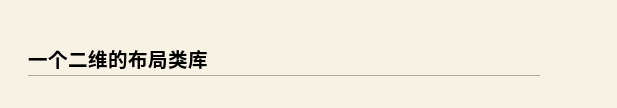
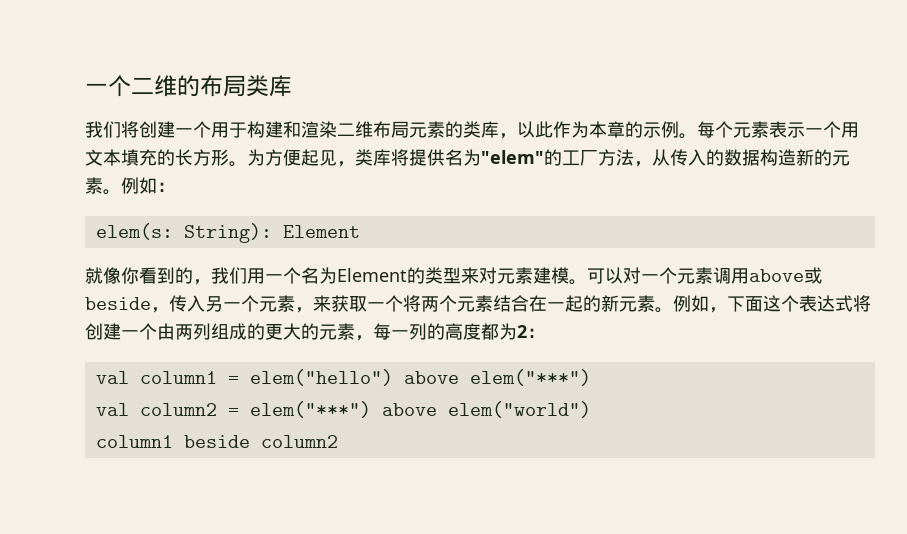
(208, 59) none -> [85,121,859,139] [85,149,850,167] [85,177,175,195] [95,223,360,243] [85,267,822,285] [85,295,871,313] [85,323,545,341] [95,369,591,386] [95,401,591,418] [95,435,338,448] // 我们将创建一个用于构建和渲染二维布局元素的类库，以此作为本章的示例。每个元素表示一个用文本填充的长方形。为方便起见，类库将提供名为"elem"的工厂方法，从传入的数据构造新的元素。例如： // elem(s: String): Element // 就像你看到的，我们用一个名为Element的类型来对元素建模。可以对一个元素调用above或beside，传入另一个元素，来获取一个将两个元素结合在一起的新元素。例如，下面这个表达式将创建一个由两列组成的更大的元素，每一列的高度都为2： // val column1 = elem("hello") above elem("***") // val column2 = elem("***") above elem("world") // column1 beside column2

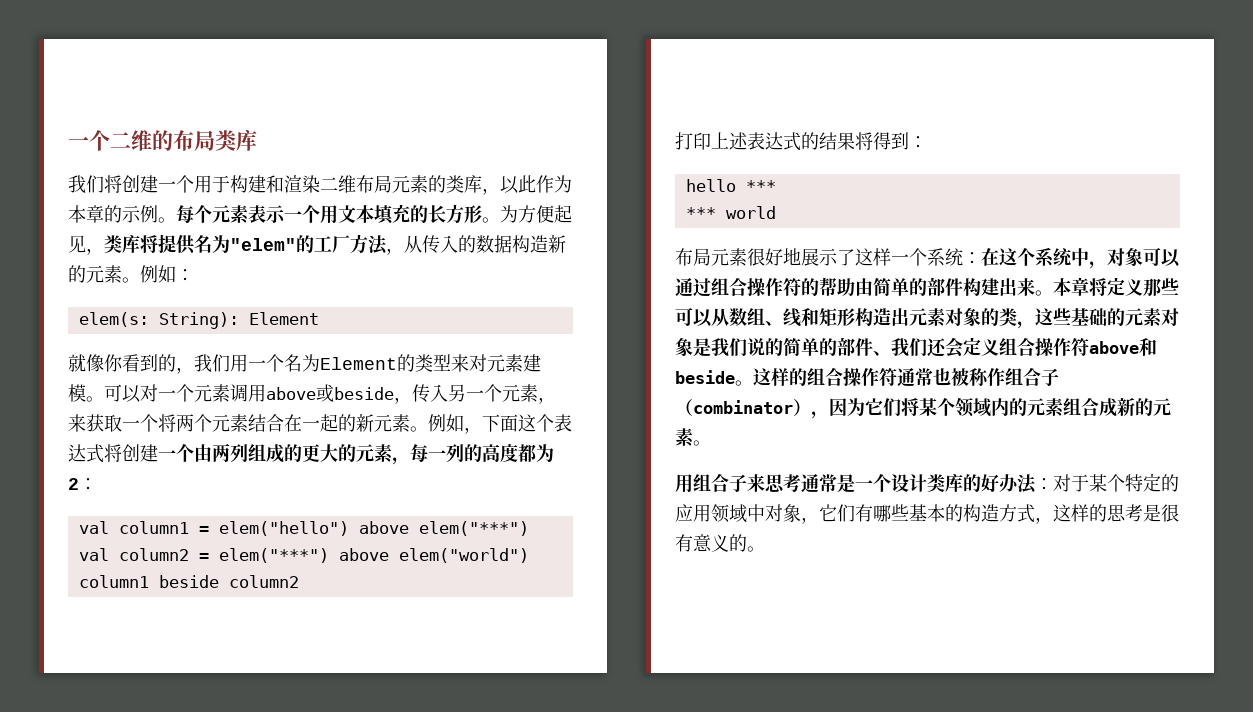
(338, 441) none -> [675,132,927,151] [685,179,776,192] [685,206,776,219] [675,247,1181,269] [675,277,1179,297] [675,307,1179,329] [675,337,1157,358] [675,368,1059,387] [675,397,1171,419] [675,428,711,447] [675,473,1179,494] [675,504,1179,524] [675,534,765,552] // 打印上述表达式的结果将得到： // hello *** // *** world // 布局元素很好地展示了这样一个系统：在这个系统中，对象可以通过组合操作符的帮助由简单的部件构建出来。本章将定义那些可以从数组、线和矩形构造出元素对象的类，这些基础的元素对象是我们说的简单的部件、我们还会定义组合操作符above和beside。这样的组合操作符通常也被称作组合子（combinator），因为它们将某个领域内的元素组合成新的元素。 // 用组合子来思考通常是一个设计类库的好办法：对于某个特定的应用领域中对象，它们有哪些基本的构造方式，这样的思考是很有意义的。

